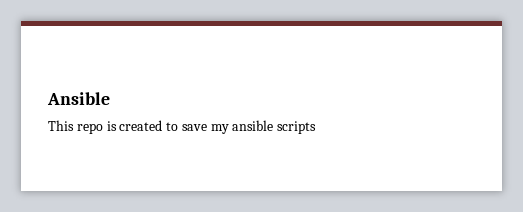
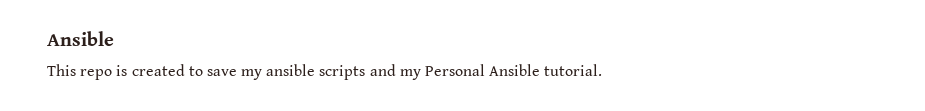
(317, 127) none -> [369,64,603,80] and my Personal Ansible tutorial.

